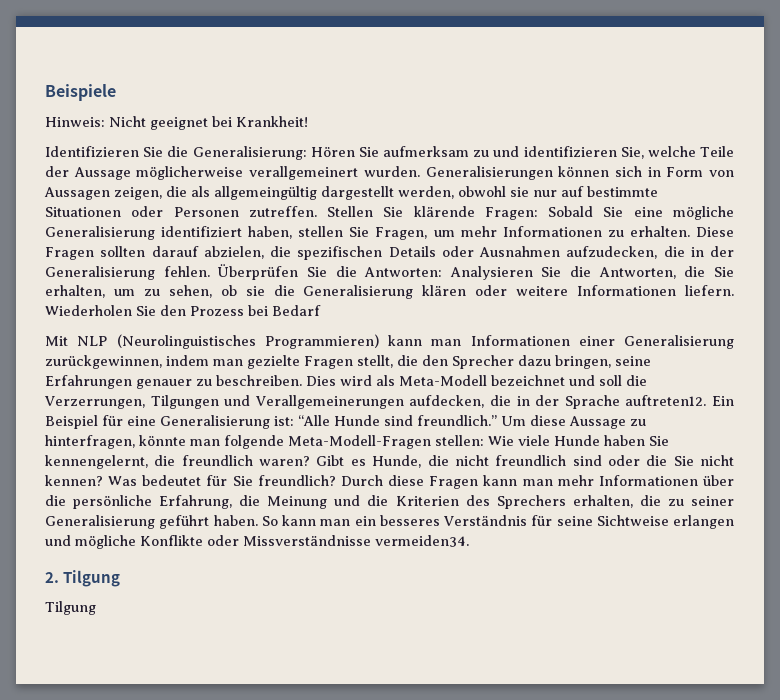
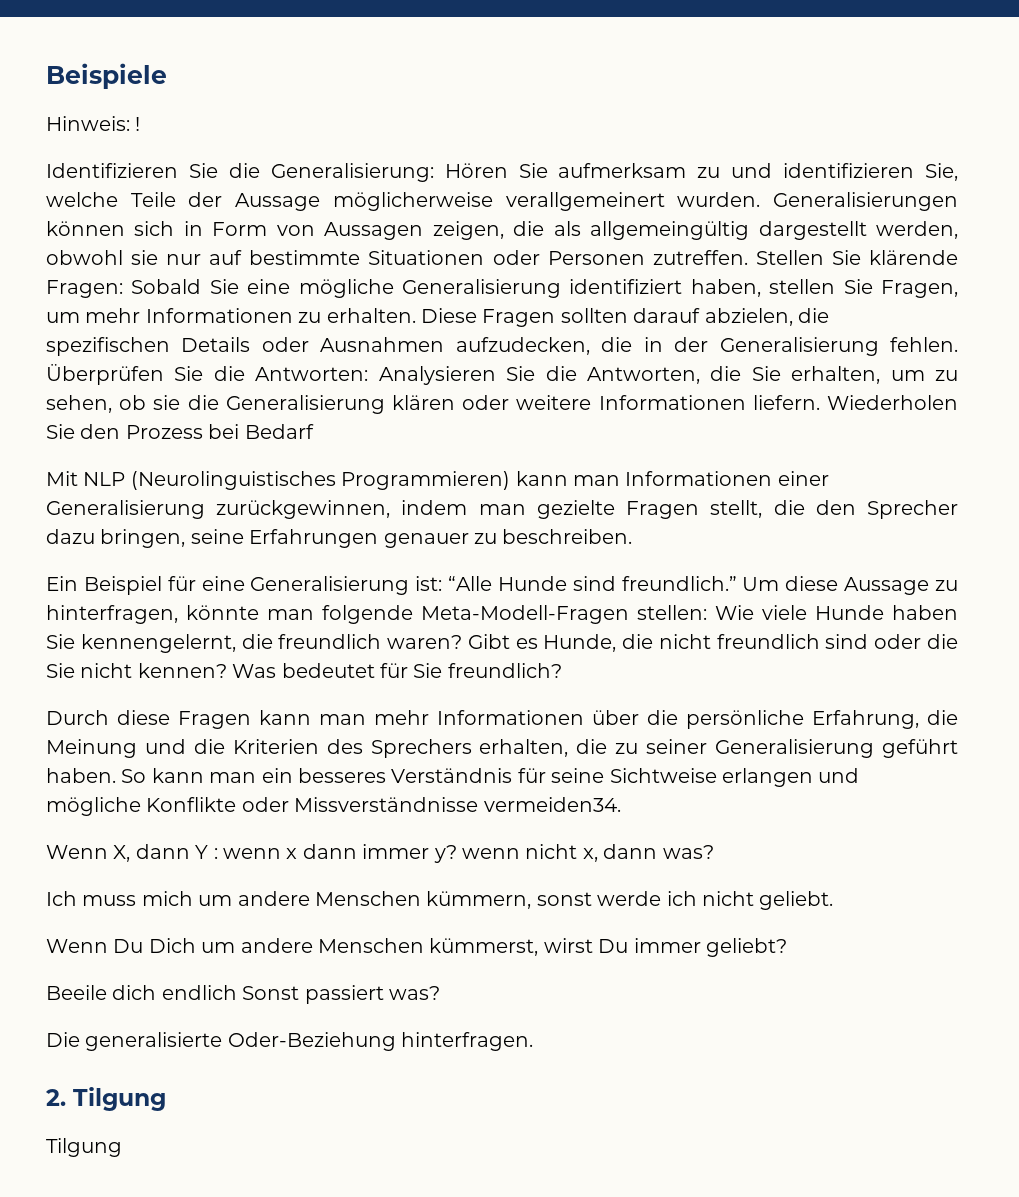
[109,116,308,130] Nicht geeignet bei Krankheit! -> [135,117,141,131] !
[306,375,647,386] [44,395,707,409] Dies wird als Meta-Modell bezeichnet und soll die Verzerrungen, Tilgungen und Verallgemeinerungen aufdecken, die in der Sprache auftreten12. -> (633, 536) //
(336, 480) none -> (562, 670) //
(469, 541) none -> [46,844,714,863] [46,891,834,910] [46,938,787,957] [46,985,440,1004] [46,1032,534,1051] // Wenn X, dann Y : wenn x dann immer y? wenn nicht x, dann was? // Ich muss mich um andere Menschen kümmern, sonst werde ich nicht geliebt. // Wenn Du Dich um andere Menschen kümmerst, wirst Du immer geliebt? // Beeile dich endlich Sonst passiert was? // Die generalisierte Oder-Beziehung hinterfragen.

